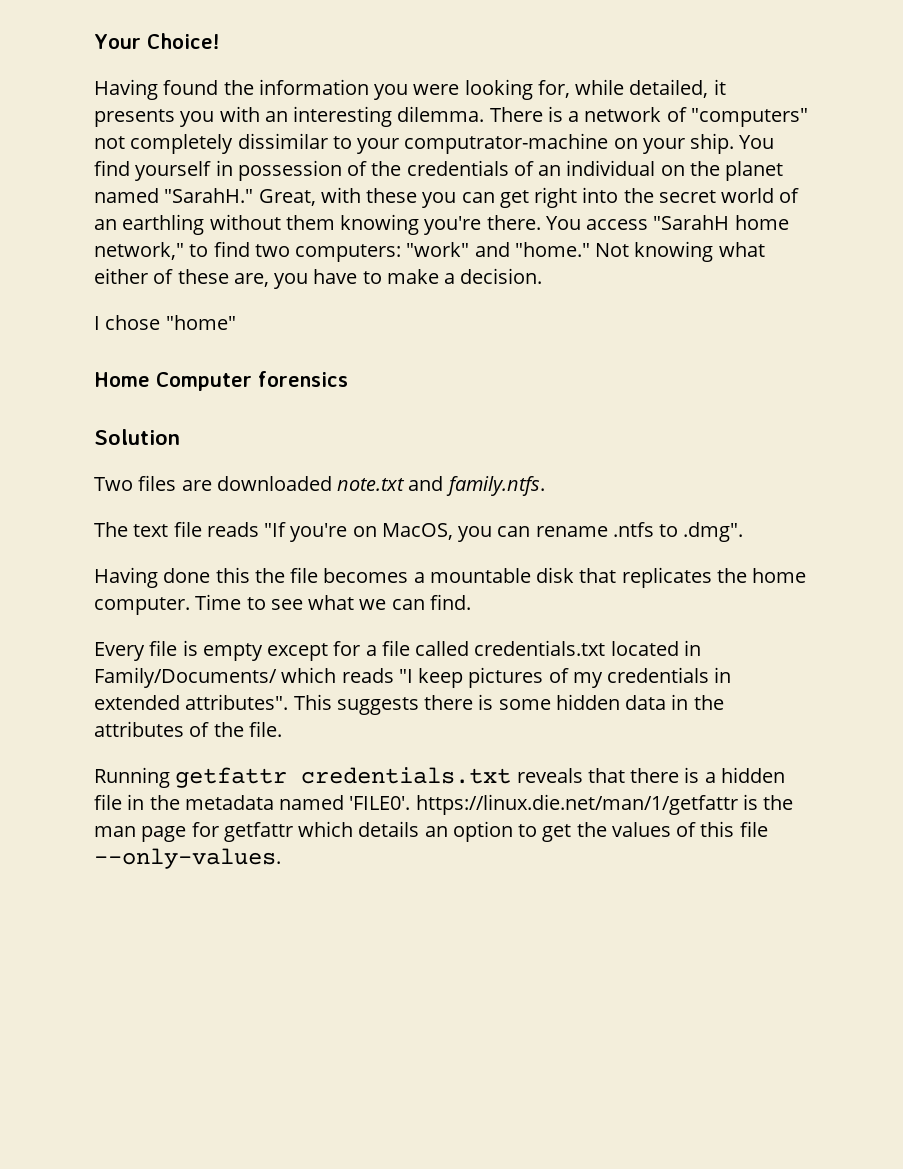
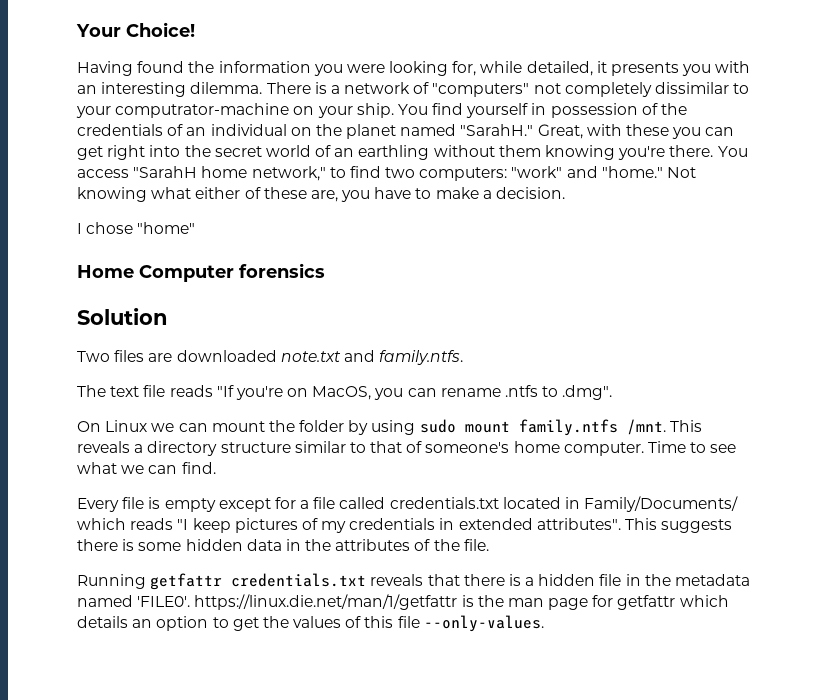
[94,567,747,588] Having done this the file becomes a mountable disk that replicates the -> [77,419,702,436] [77,441,510,456] On Linux we can mount the folder by using sudo mount family.ntfs /mnt. This reveals a directory structure similar to that of someone's

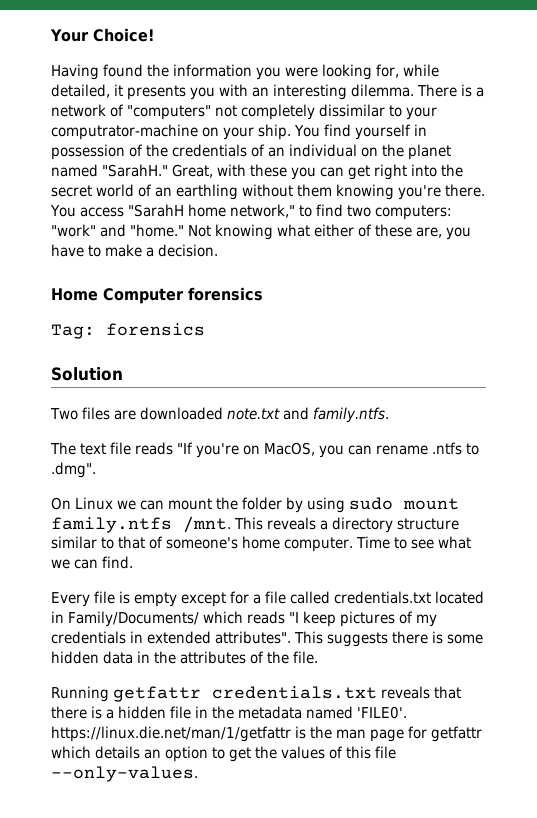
[77,222,196,234] // I chose "home" -> (218, 250) none
(325, 270) none -> [51,323,205,339] // Tag: forensics

